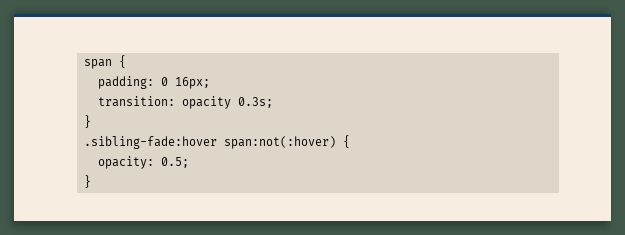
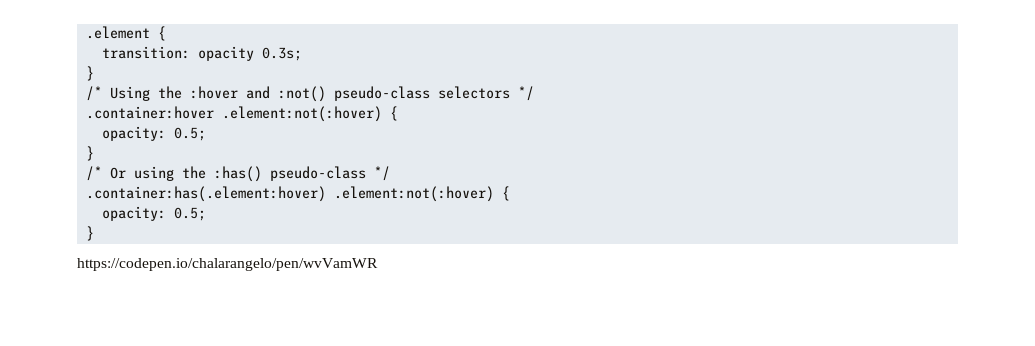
[84,55,127,69] [98,76,211,89] span { // padding: 0 16px; -> [86,26,167,41] .element {
[84,135,351,149] [98,156,190,169] [84,175,92,188] .sibling-fade:hover span:not(:hover) { // opacity: 0.5; // } -> [86,86,535,102] [86,106,399,122] [102,126,207,141] [86,146,95,161] [86,166,391,182] [86,186,511,202] [102,206,207,221] [86,226,95,241] [77,258,378,271] /* Using the :hover and :not() pseudo-class selectors */ // .container:hover .element:not(:hover) { // opacity: 0.5; // } // /* Or using the :has() pseudo-class */ // .container:has(.element:hover) .element:not(:hover) { // opacity: 0.5; // } // https://codepen.io/chalarangelo/pen/wvVamWR

